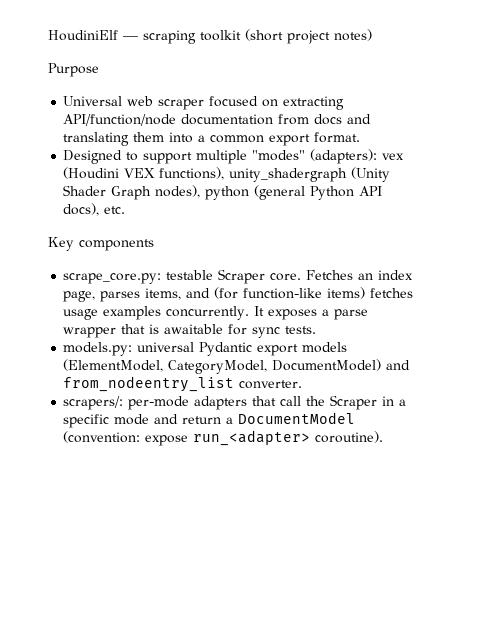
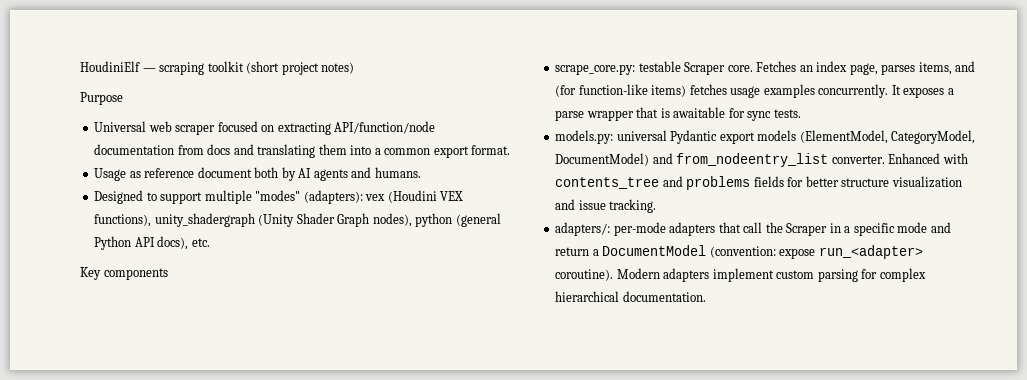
(361, 137) none -> [94,167,421,181] // Usage as reference document both by AI agents and humans.
[63,396,124,410] // scrapers/: -> [888,153,968,164] [555,176,962,190] [555,199,657,213] [555,222,611,236] Enhanced with contents_tree and problems fields for better structure visualization and issue tracking. // adapters/:
(384, 437) none -> [616,268,926,282] [555,291,706,302] Modern adapters implement custom parsing for complex hierarchical documentation.

